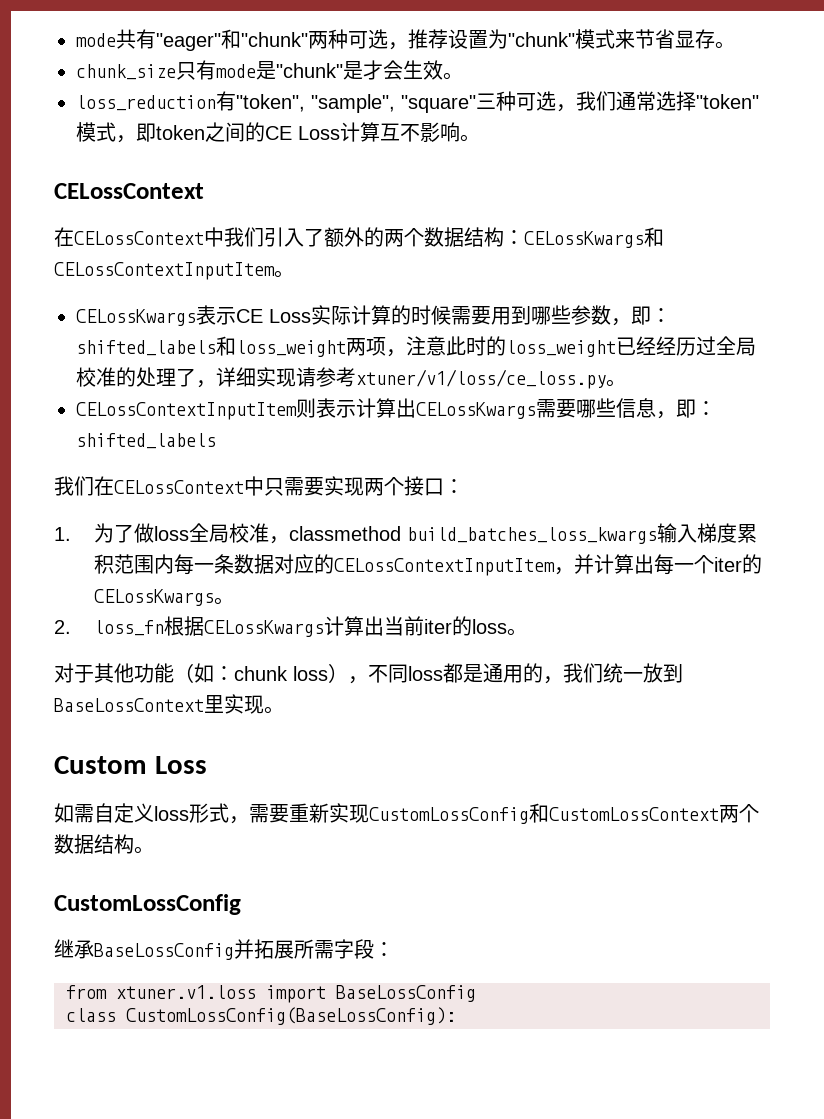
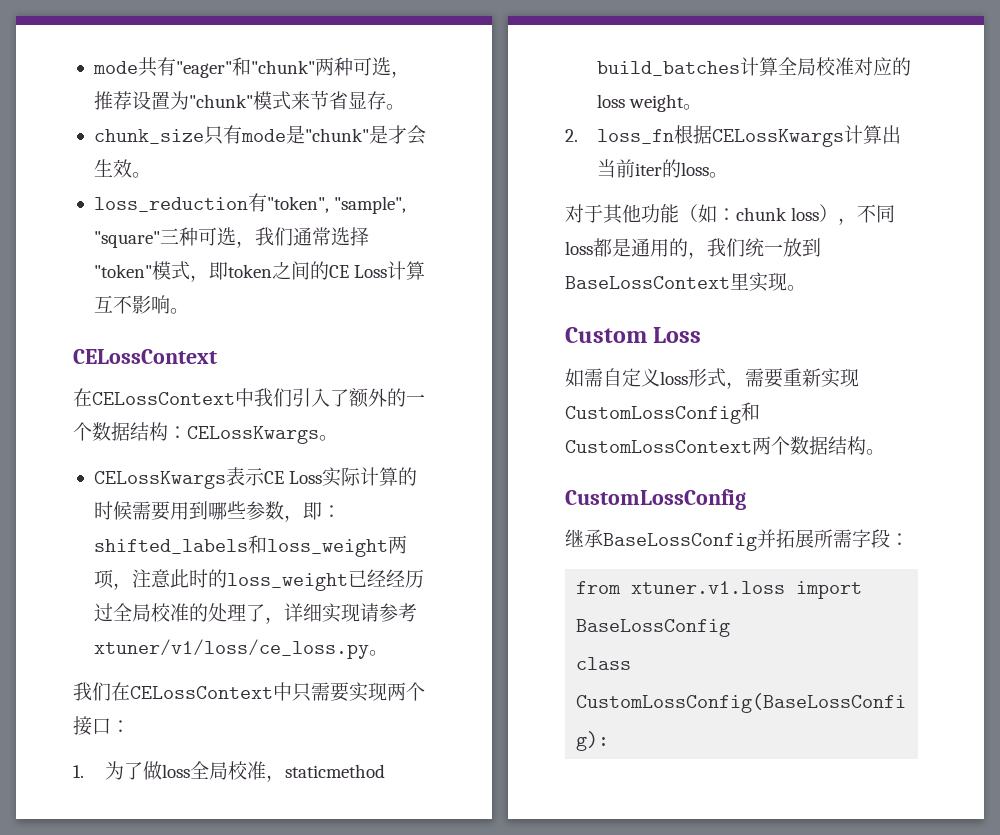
[384,229,404,247] 两 -> [406,394,425,405] 一
[644,227,664,247] [54,262,275,280] 和CELossContextInputItem -> (319, 435) none
[76,398,716,420] [76,433,216,449] // CELossContextInputItem则表示计算出CELossKwargs需要哪些信息，即：shifted_labels -> (388, 653) none
[288,523,757,544] [93,554,762,576] [93,589,214,606] classmethod build_batches_loss_kwargs输入梯度累积范围内每一条数据对应的CELossContextInputItem，并计算出每一个iter的CELossKwargs -> [284,764,385,778] [596,57,911,76] [596,94,684,112] staticmethod build_batches计算全局校准对应的loss weight

